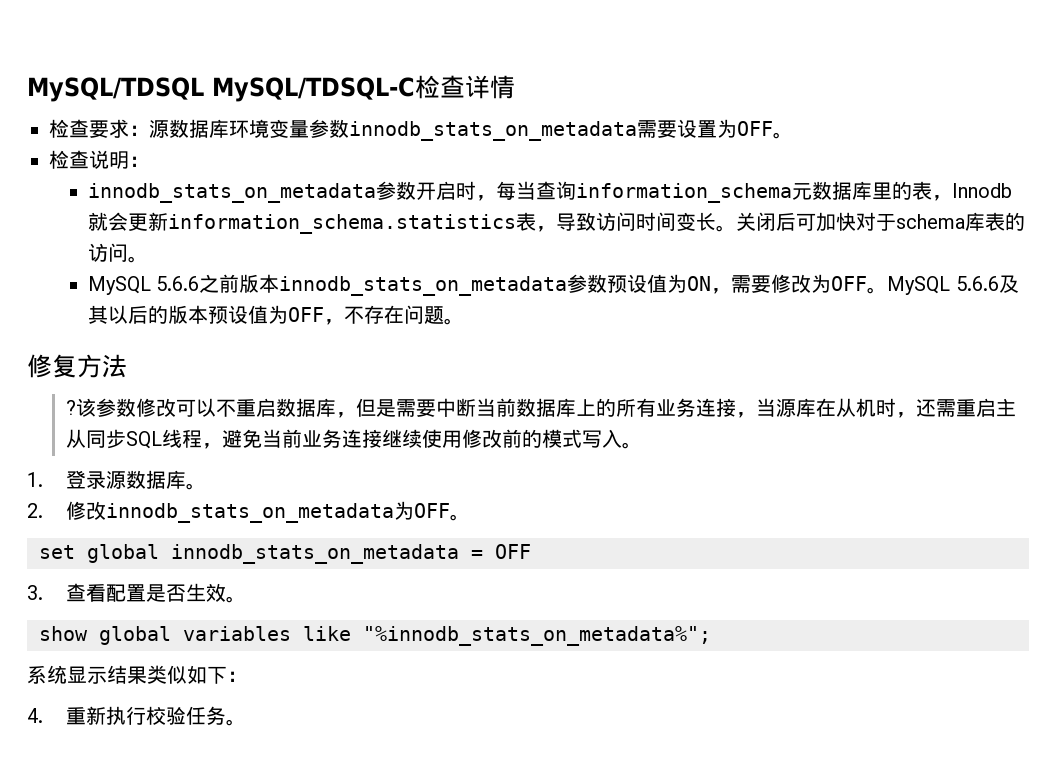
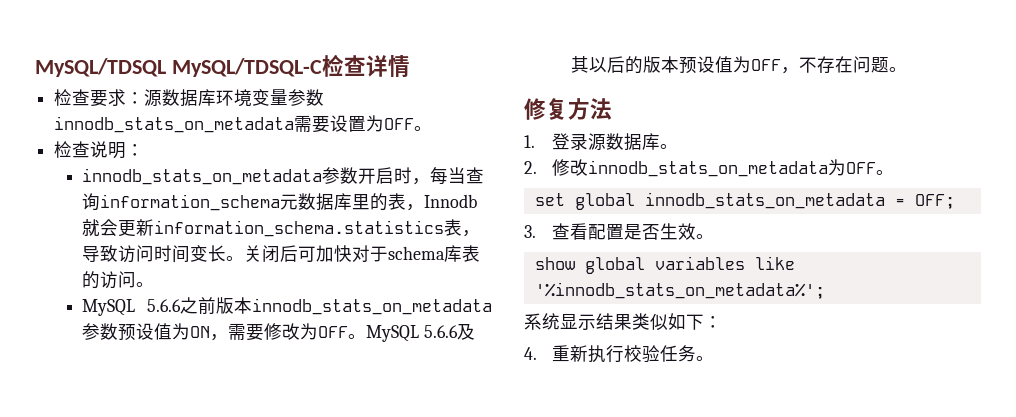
[65,398,1016,418] [65,429,642,449] // ?该参数修改可以不重启数据库，但是需要中断当前数据库上的所有业务连接，当源库在从机时，还需重启主从同步SQL线程，避免当前业务连接继续使用修改前的模式写入。 -> (612, 109) none
[495,544,531,559] OFF -> [914,194,955,209] OFF;
[363,626,711,646] "%innodb_stats_on_metadata%"; -> [534,282,825,299] '%innodb_stats_on_metadata%';

